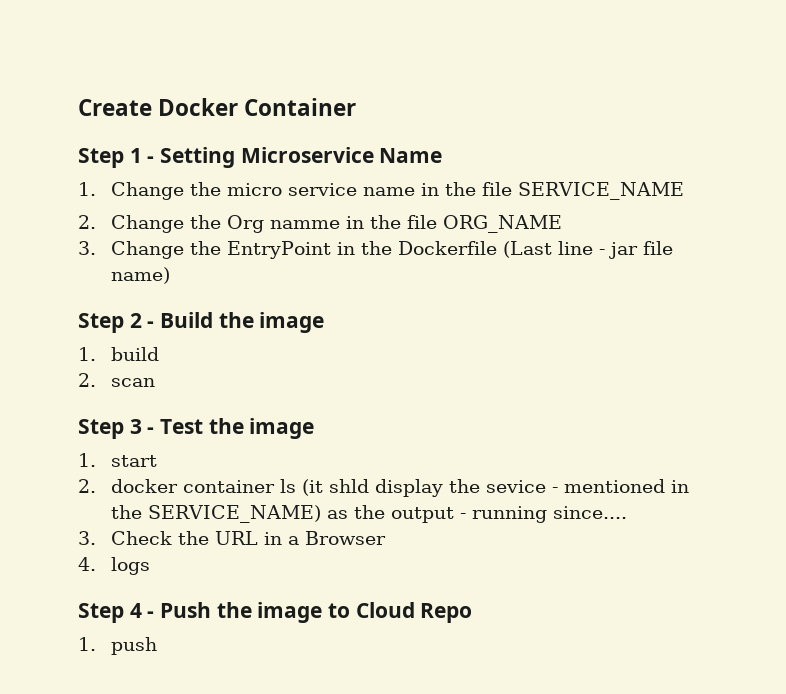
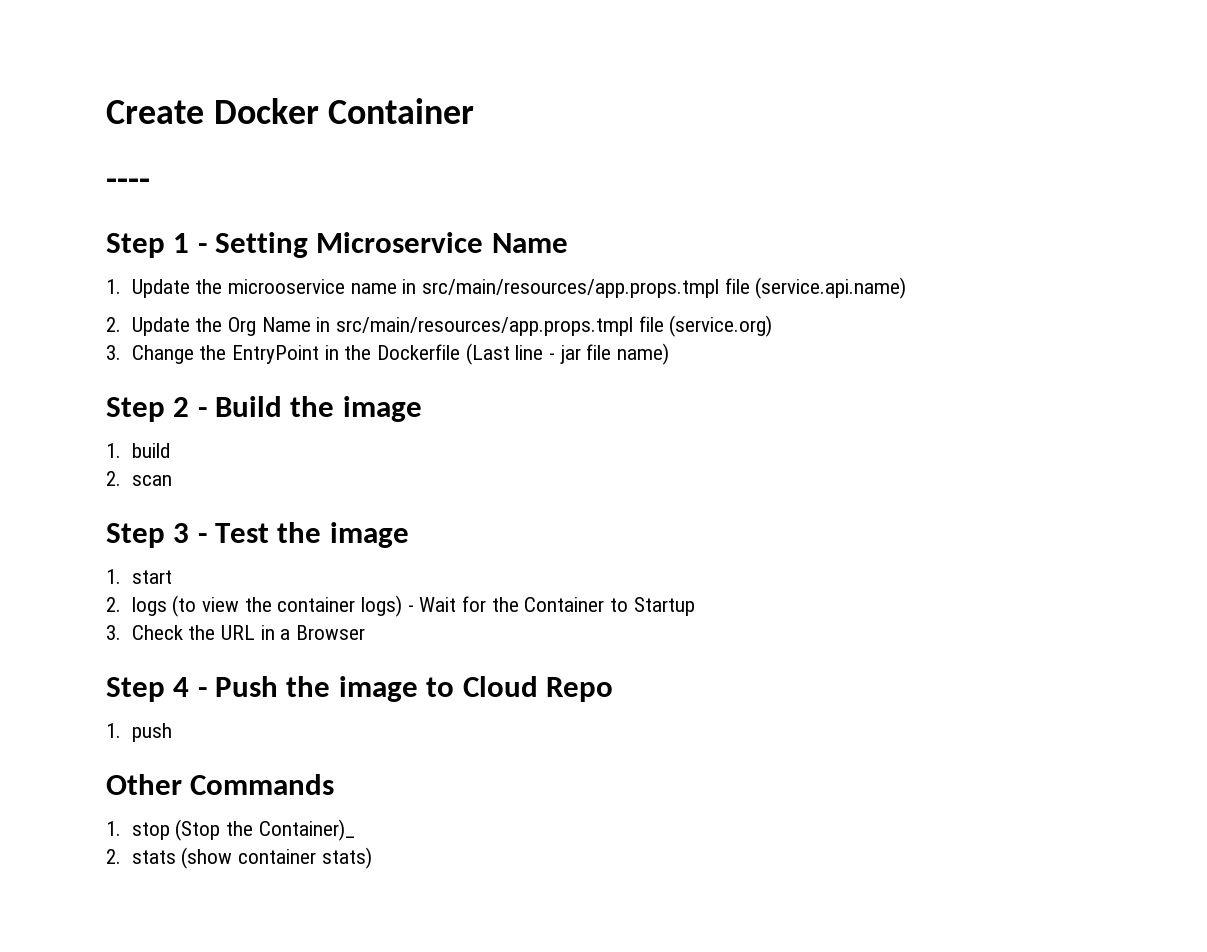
(357, 107) none -> [106,178,150,191] // ----
[110,182,684,200] [78,215,184,233] Change the micro service name in the file SERVICE_NAME // 2. Change -> [131,277,907,299] [106,317,190,336] Update the microoservice name in src/main/resources/app.props.tmpl file (service.api.name) // 2. Update
[269,215,562,233] namme in the file ORG_NAME -> [261,315,773,337] Name in src/main/resources/app.props.tmpl file (service.org)
[110,479,689,497] [110,505,627,523] docker container ls (it shld display the sevice - mentioned in the SERVICE_NAME) as the output - running since.... -> [131,595,695,617] logs (to view the container logs) - Wait for the Container to Startup
[78,557,150,575] // 4. logs -> (365, 632) none
(157, 646) none -> [106,774,335,795] [106,819,355,841] [106,847,372,869] // Other Commands // 1. stop (Stop the Container)_ // 2. stats (show container stats)

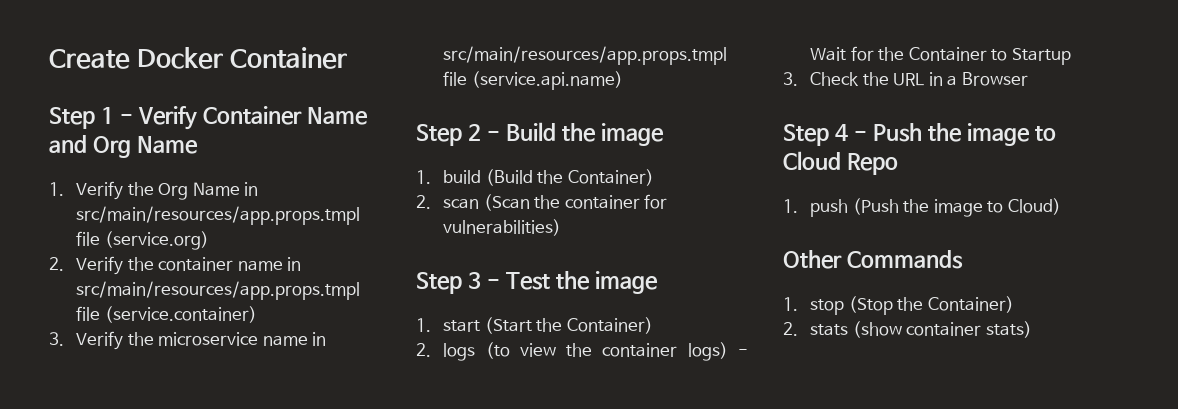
[106,178,150,191] // ---- -> (348, 58) none
[215,232,568,258] [106,277,907,299] [106,317,190,336] Setting Microservice Name // 1. Update the microoservice name in src/main/resources/app.props.tmpl file (service.api.name) // 2. Update -> [137,106,368,130] [49,135,198,158] [49,181,124,200] Verify Container Name and Org Name // 1. Verify
[106,343,669,365] 3. Change the EntryPoint in the Dockerfile (Last line - jar file name) -> [49,256,302,275] [76,281,361,300] [76,306,257,323] [49,331,327,350] [443,46,728,65] [443,71,623,90] 2. Verify the container name in src/main/resources/app.props.tmpl file (service.container) // 3. Verify the microservice name in src/main/resources/app.props.tmpl file (service.api.name)
(170, 450) none -> [485,169,654,186] (Build the Container)
(172, 480) none -> [483,194,668,211] [443,219,562,236] (Scan the container for vulnerabilities)
(172, 577) none -> [484,317,653,334] (Start the Container)
(172, 732) none -> [852,198,1061,217] (Push the image to Cloud)
[258,819,355,841] Container)_ -> [927,296,1014,313] Container)

